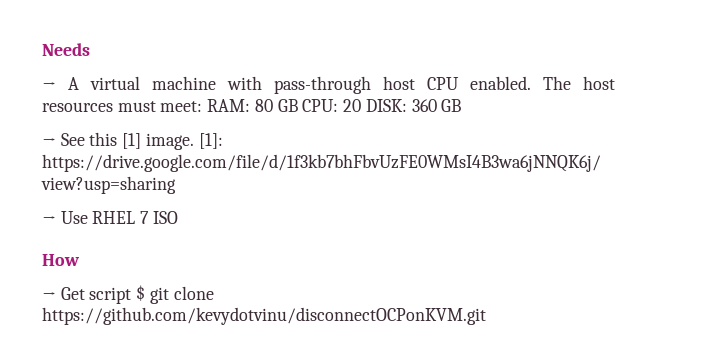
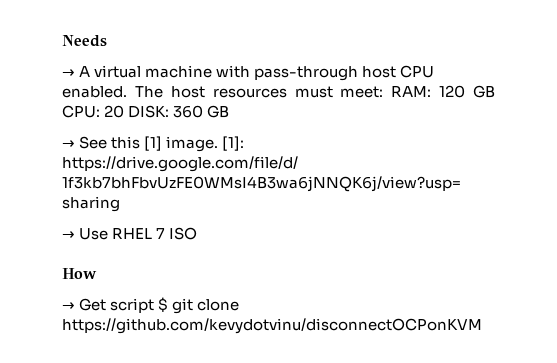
[254,99,273,112] 80 -> [439,85,466,98] 120
[42,307,486,325] https://github.com/kevydotvinu/disconnectOCPonKVM.git -> [62,318,482,334] https://github.com/kevydotvinu/disconnectOCPonKVM

